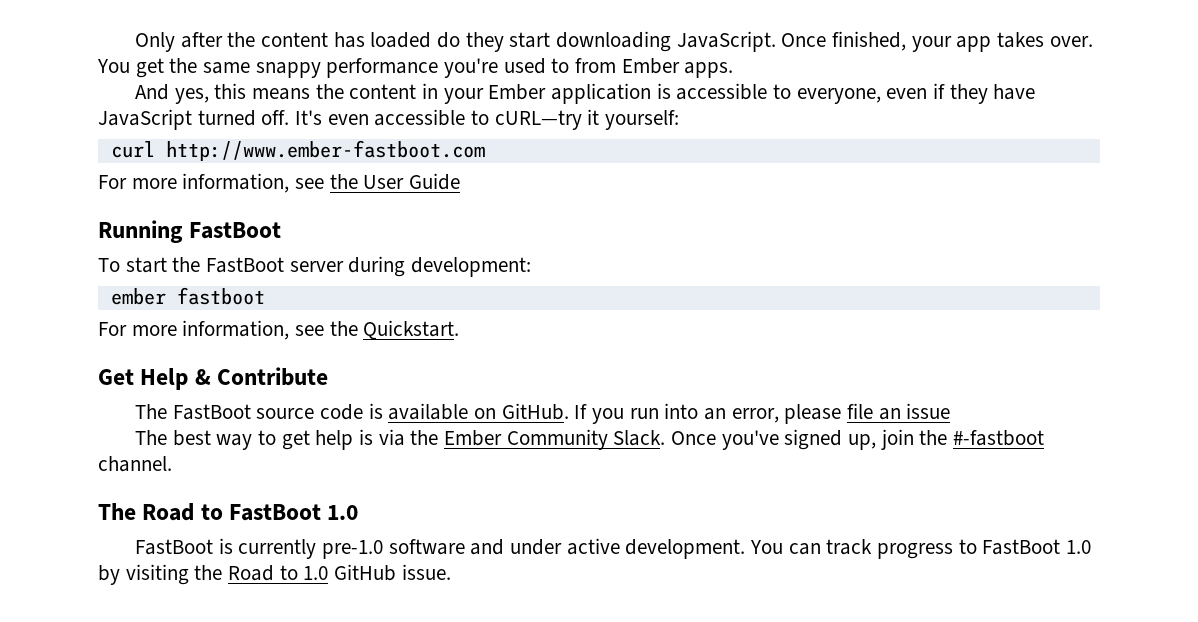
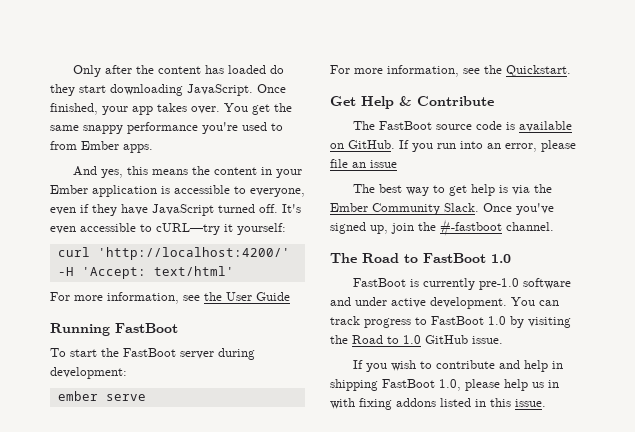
[165,140,485,161] http://www.ember-fastboot.com -> [97,247,290,260] [57,266,234,279] 'http://localhost:4200/' -H 'Accept: text/html'
[176,287,265,305] fastboot -> [105,394,146,401] serve
(451, 572) none -> [353,360,564,372] [330,379,559,391] [330,398,546,410] // If you wish to contribute and help in shipping FastBoot 1.0, please help us in with fixing addons listed in this issue.

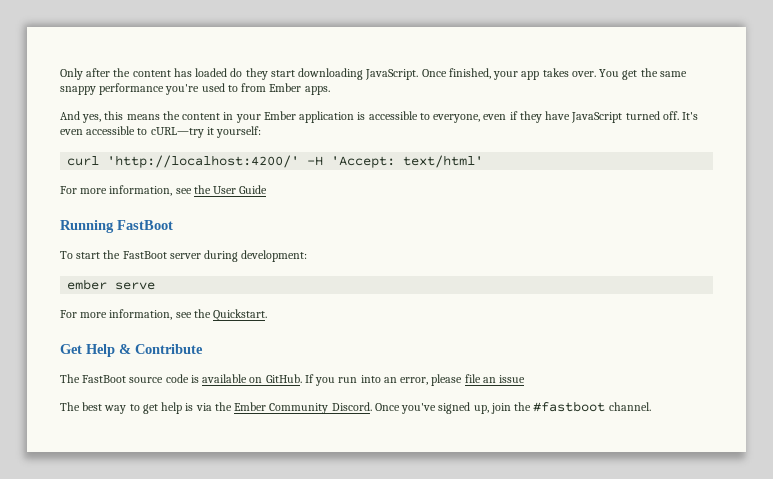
[444,203,479,212] Slack. -> [331,402,372,411] Discord.
[440,219,502,236] #-fastboot -> [533,401,606,412] #fastboot
[330,253,511,263] [353,278,572,290] [330,297,559,309] [330,316,571,328] [330,335,503,344] [353,360,564,372] [330,379,559,391] [330,398,546,410] // The Road to FastBoot 1.0 // FastBoot is currently pre-1.0 software and under active development. You can track progress to FastBoot 1.0 by visiting the Road to 1.0 GitHub issue. // If you wish to contribute and help in shipping FastBoot 1.0, please help us in with fixing addons listed in this issue. -> (651, 406) none

